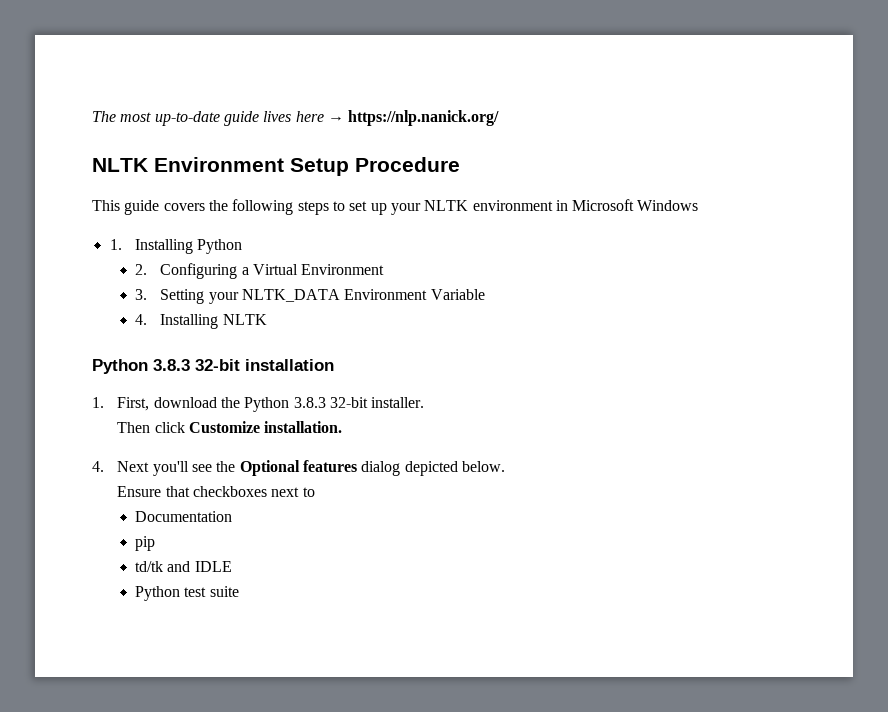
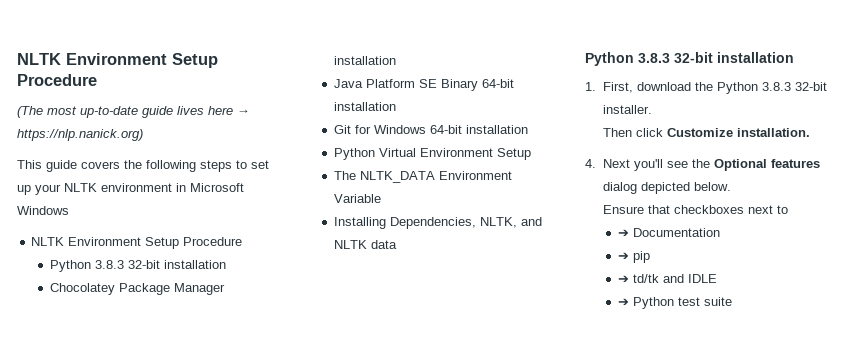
[92,111,116,122] The -> [17,53,218,68] [17,74,97,86] [17,106,43,118] NLTK Environment Setup Procedure // (The
[348,110,500,126] [92,157,460,176] https://nlp.nanick.org/ // NLTK Environment Setup Procedure -> [17,129,143,141] https://nlp.nanick.org)
[109,239,243,254] [135,263,249,279] 1. Installing Python // 2. Configuring a -> [31,237,243,249] [49,260,226,272] [49,283,225,295] [333,56,396,65] [333,79,514,91] [333,102,396,111] [333,125,528,134] [333,148,375,160] NLTK Environment Setup Procedure // Python 3.8.3 32-bit installation // Chocolatey Package Manager installation // Java Platform SE Binary 64-bit installation // Git for Windows 64-bit installation // Python
[135,289,239,304] // 3. Setting your -> [496,148,531,160] [333,171,356,180] Setup // The
[135,314,267,329] 4. Installing NLTK -> [333,217,542,229] [333,240,397,249] Installing Dependencies, NLTK, and NLTK data
(315, 492) none -> [617,229,629,237] ➔
(233, 516) none -> [617,252,629,260] ➔
(156, 543) none -> [617,275,629,283] ➔
(232, 566) none -> [617,298,629,306] ➔

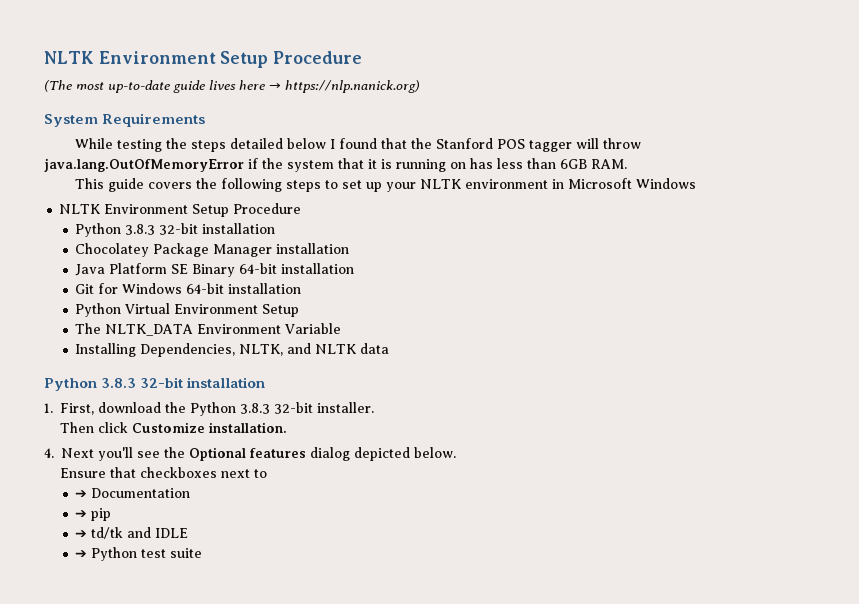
(143, 135) none -> [44,113,206,127] [74,138,641,152] [44,158,627,172] // System Requirements // While testing the steps detailed below I found that the Stanford POS tagger will throw java.lang.OutOfMemoryError if the system that it is running on has less than 6GB RAM.

